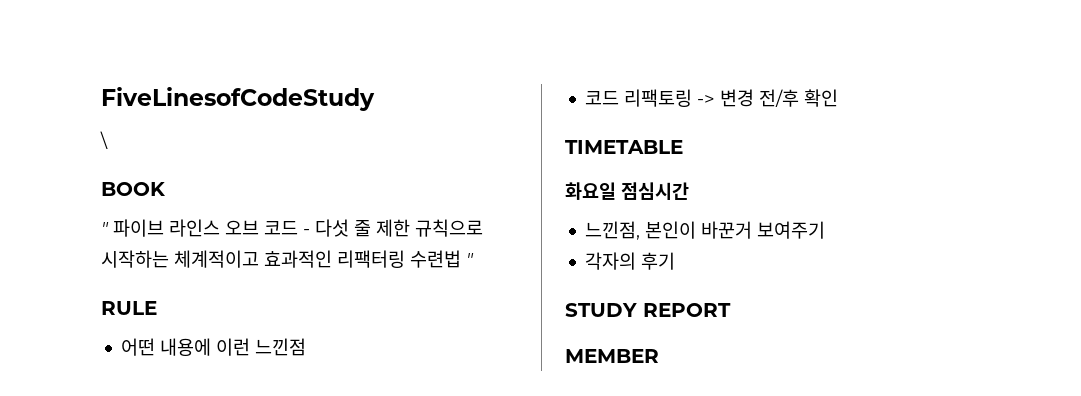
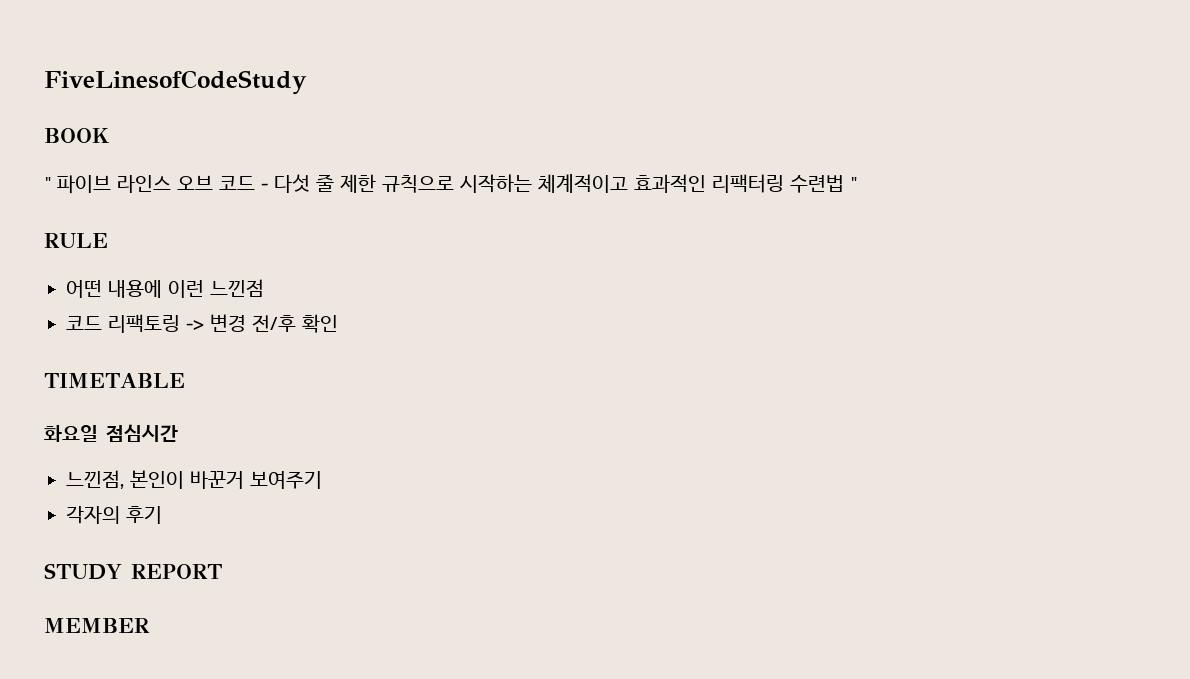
[100,131,108,149] // \ -> (307, 82) none

